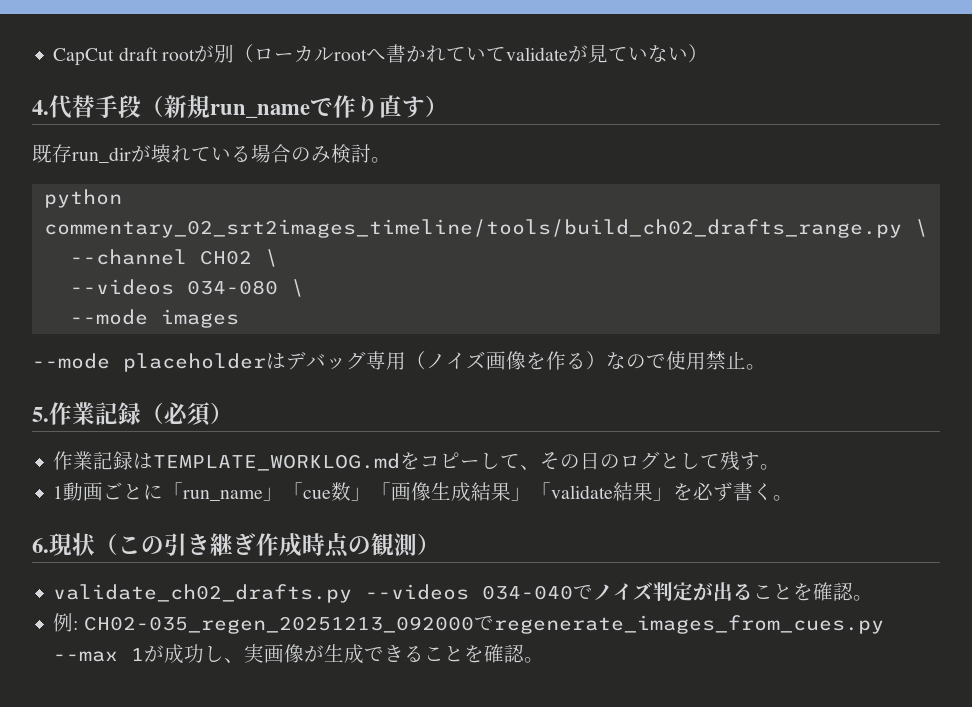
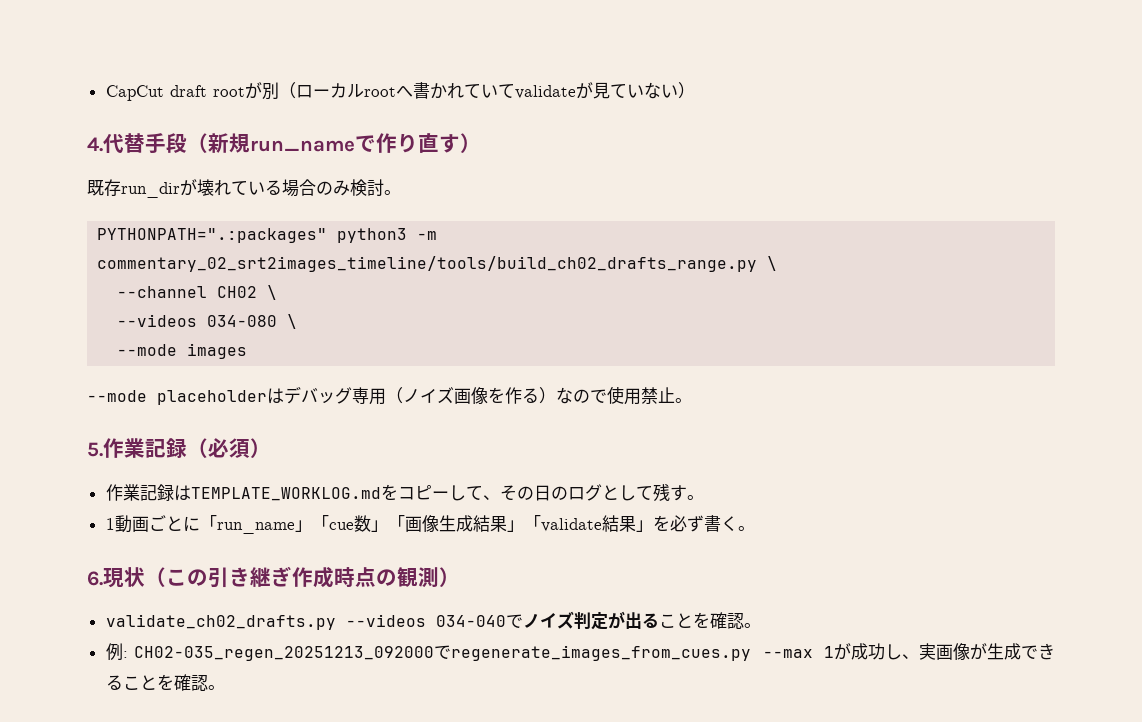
[43,189,122,208] python -> [97,228,438,243] PYTHONPATH=".:packages" python3 -m

